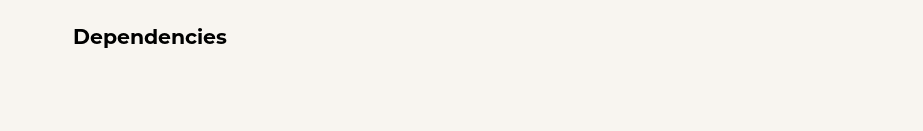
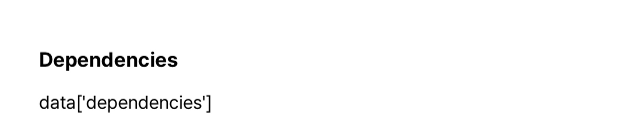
(227, 38) none -> [38,94,212,113] // data['dependencies']

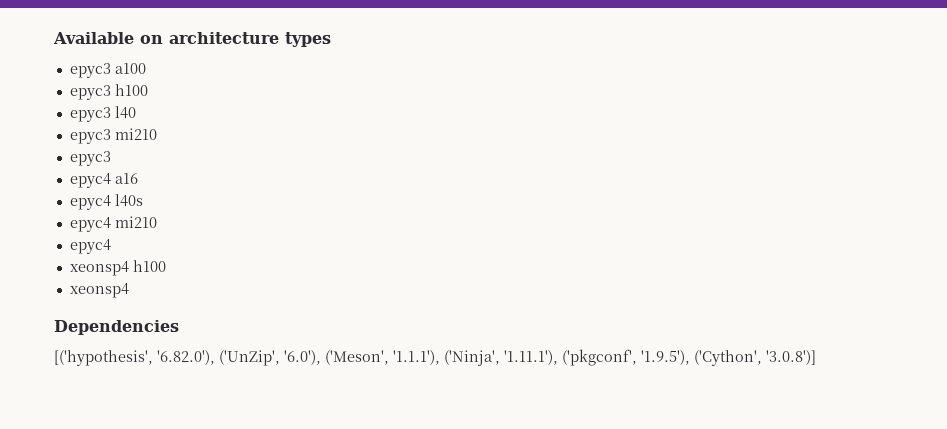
[38,50,179,72] [38,94,212,113] Dependencies // data['dependencies'] -> [53,32,331,47] [69,63,146,78] [69,84,148,100] [69,106,136,122] [69,128,157,144] [69,151,111,166] [69,173,138,188] [69,194,143,210] [69,216,157,232] [69,239,111,254] [69,260,166,276] [69,283,129,298] [54,320,179,335] [54,349,816,366] Available on architecture types // epyc3 a100 // epyc3 h100 // epyc3 l40 // epyc3 mi210 // epyc3 // epyc4 a16 // epyc4 l40s // epyc4 mi210 // epyc4 // xeonsp4 h100 // xeonsp4 // Dependencies // [('hypothesis', '6.82.0'), ('UnZip', '6.0'), ('Meson', '1.1.1'), ('Ninja', '1.11.1'), ('pkgconf', '1.9.5'), ('Cython', '3.0.8')]

